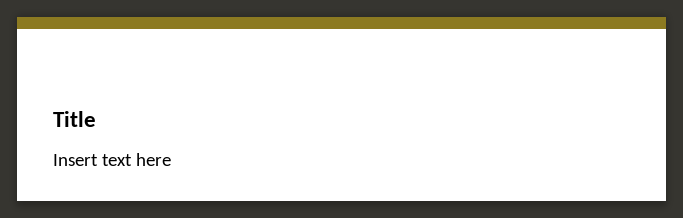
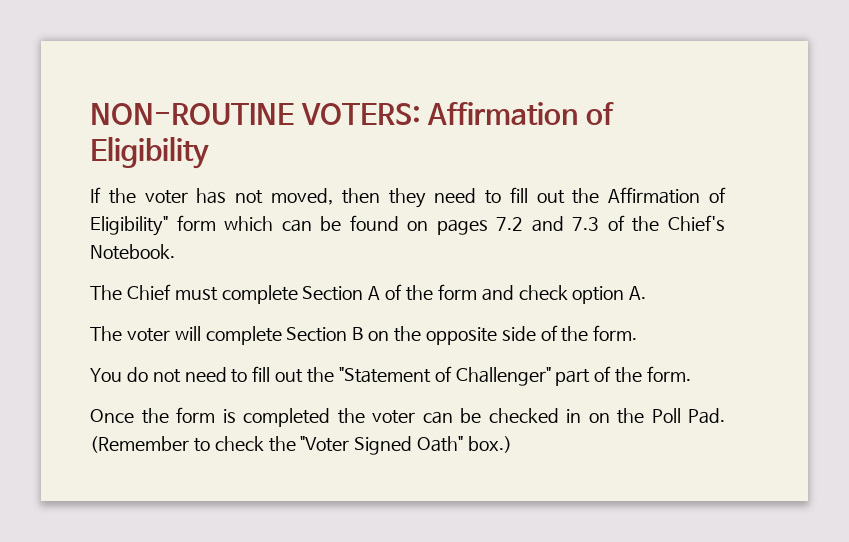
[53,111,96,127] [53,153,171,166] Title // Insert text here -> [90,102,615,125] [90,136,209,169] [90,187,726,208] [90,215,726,236] [90,244,175,260] [90,284,647,304] [90,325,638,345] [90,366,692,386] [90,407,725,427] [90,436,513,455] NON-ROUTINE VOTERS: Affirmation of Eligibility // If the voter has not moved, then they need to fill out the Affirmation of Eligibility" form which can be found on pages 7.2 and 7.3 of the Chief's Notebook. // The Chief must complete Section A of the form and check option A. // The voter will complete Section B on the opposite side of the form. // You do not need to fill out the "Statement of Challenger" part of the form. // Once the form is completed the voter can be checked in on the Poll Pad. (Remember to check the "Voter Signed Oath" box.)

